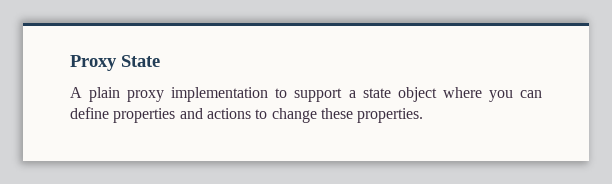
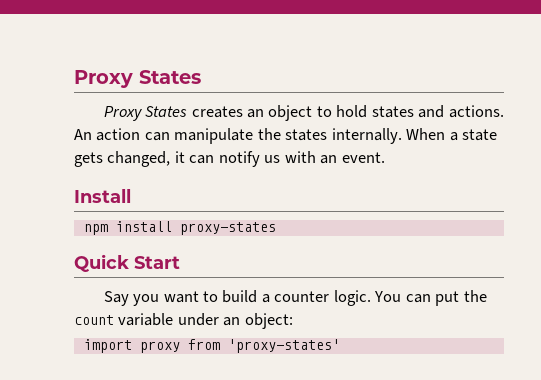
[70,55,160,71] [70,87,543,102] [70,107,424,123] Proxy State // A plain proxy implementation to support a state object where you can define properties and actions to change these properties. -> [74,70,201,88] [103,105,504,121] [74,128,498,144] [74,151,385,167] [74,189,131,203] [83,221,276,235] [74,254,180,272] [103,290,487,306] [74,313,293,329] [83,339,340,353] Proxy States // Proxy States creates an object to hold states and actions. An action can manipulate the states internally. When a state gets changed, it can notify us with an event. // Install // npm install proxy-states // Quick Start // Say you want to build a counter logic. You can put the count variable under an object: // import proxy from 'proxy-states'

